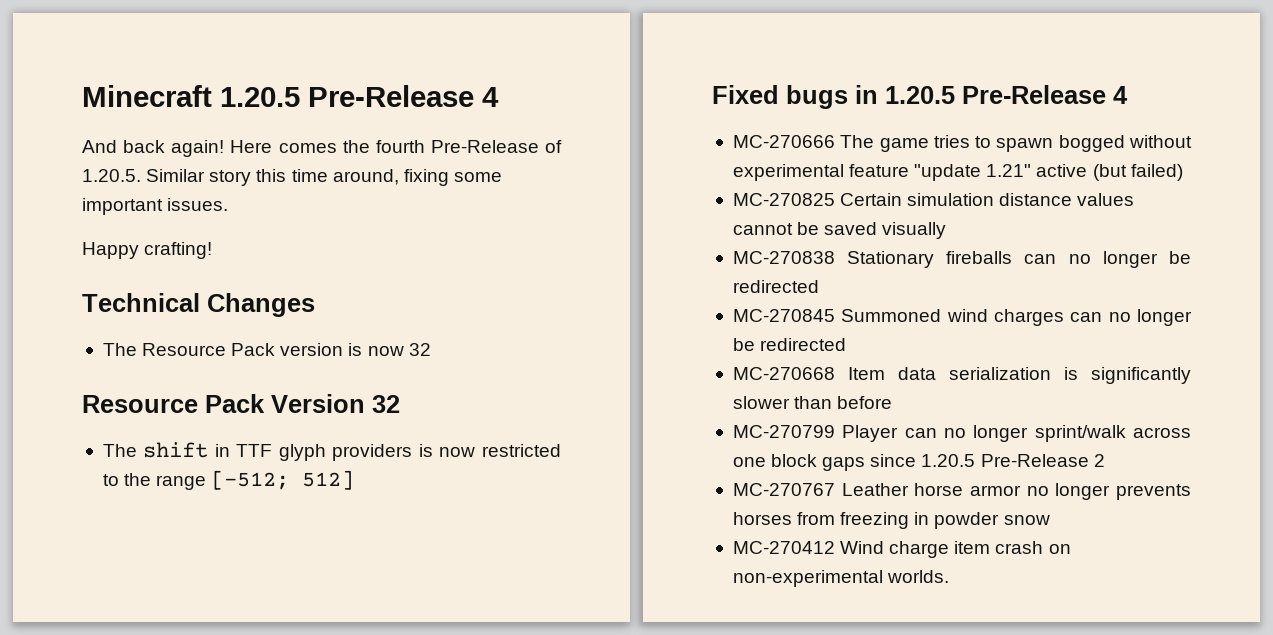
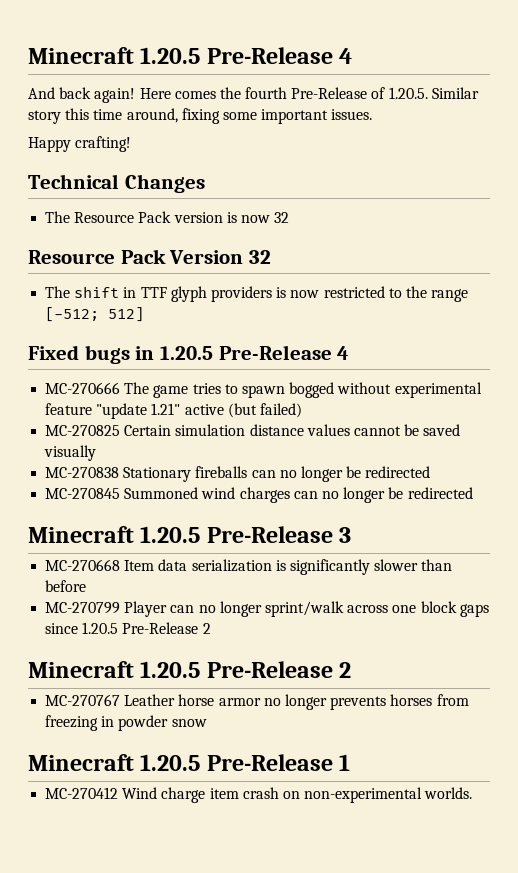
(847, 344) none -> [28,526,352,543] // Minecraft 1.20.5 Pre-Release 3
(1105, 460) none -> [28,661,352,678] // Minecraft 1.20.5 Pre-Release 2
(1050, 520) none -> [28,754,351,771] // Minecraft 1.20.5 Pre-Release 1

